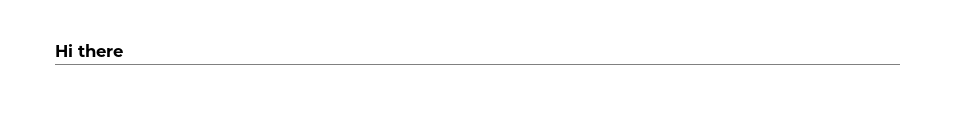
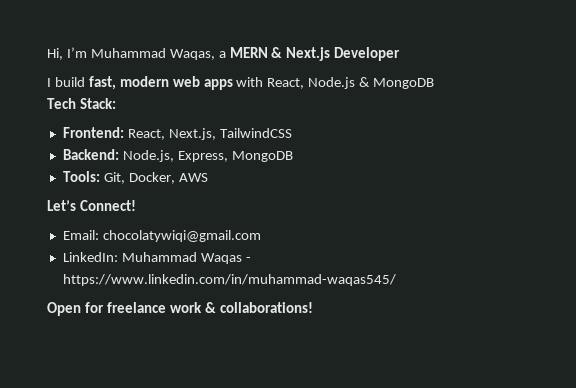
[55,44,123,57] Hi there -> [47,47,401,61] [47,76,435,90] [47,98,116,109] [62,127,292,140] [62,149,293,162] [62,171,208,184] [47,200,136,211] [62,230,261,242] [62,252,251,264] [62,274,396,286] [47,302,313,316] Hi, I’m Muhammad Waqas, a MERN & Next.js Developer // I build fast, modern web apps with React, Node.js & MongoDB // Tech Stack: // Frontend: React, Next.js, TailwindCSS // Backend: Node.js, Express, MongoDB // Tools: Git, Docker, AWS // Let’s Connect! // Email: chocolatywiqi@gmail.com // LinkedIn: Muhammad Waqas - https://www.linkedin.com/in/muhammad-waqas545/ // Open for freelance work & collaborations!

